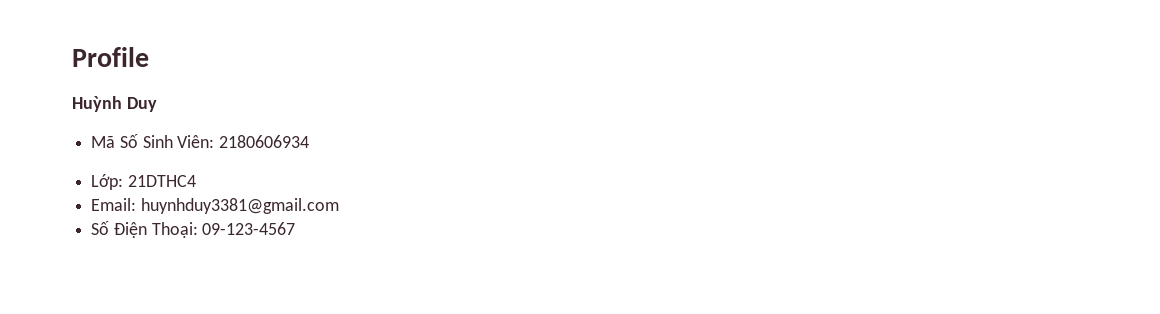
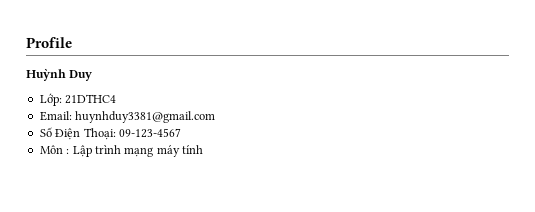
[91,134,310,148] // Mã Số Sinh Viên: 2180606934 -> (93, 75) none
(296, 228) none -> [39,145,203,157] // Môn : Lập trình mạng máy tính

